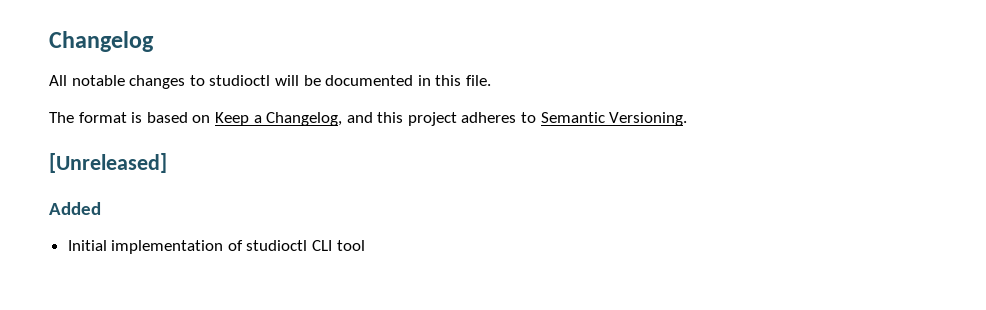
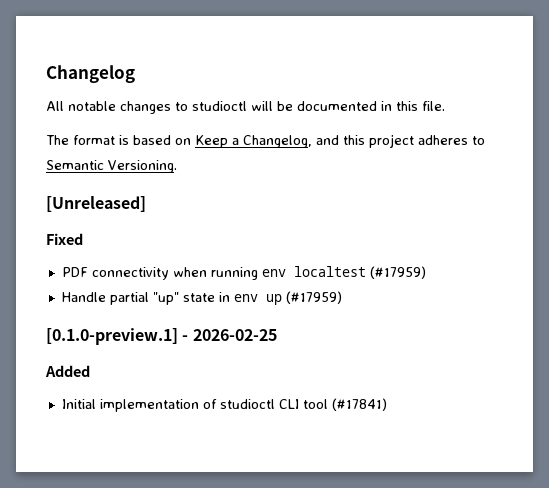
(167, 163) none -> [46,233,83,245] [61,266,426,280] [61,291,342,305] [46,328,277,345] // Fixed // PDF connectivity when running env localtest (#17959) // Handle partial "up" state in env up (#17959) // [0.1.0-preview.1] - 2026-02-25
(365, 245) none -> [331,398,387,411] (#17841)

